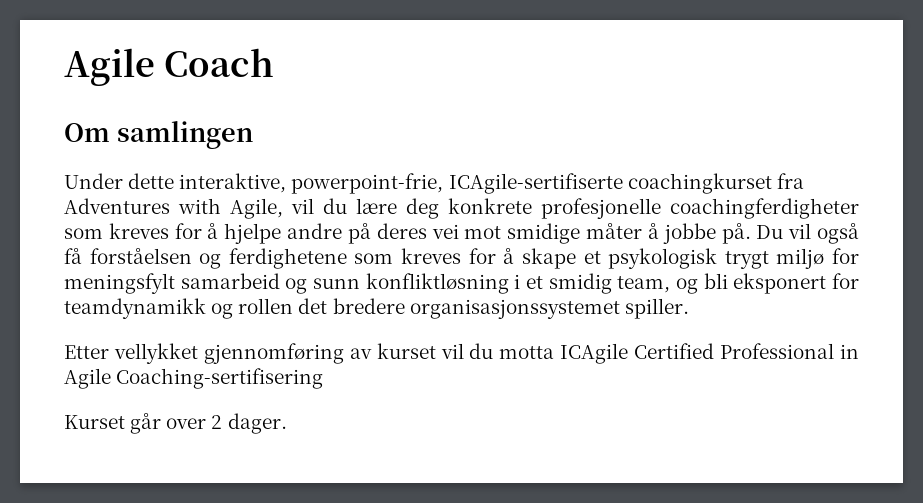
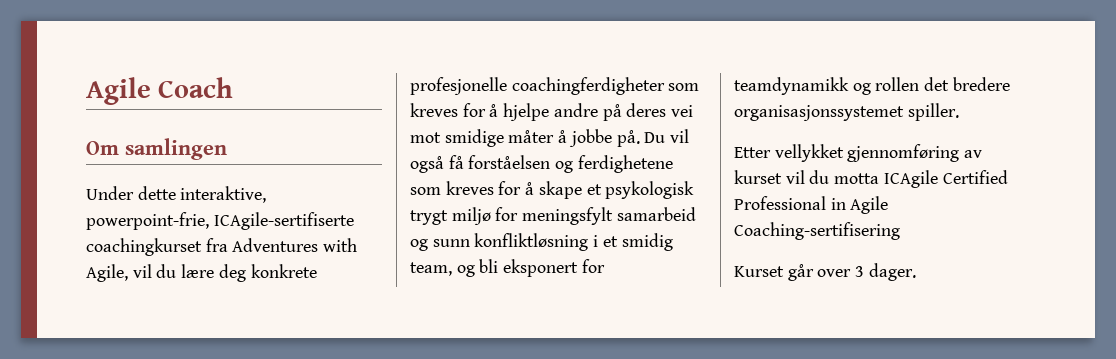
[211,415,223,429] 2 -> [855,266,865,277] 3

